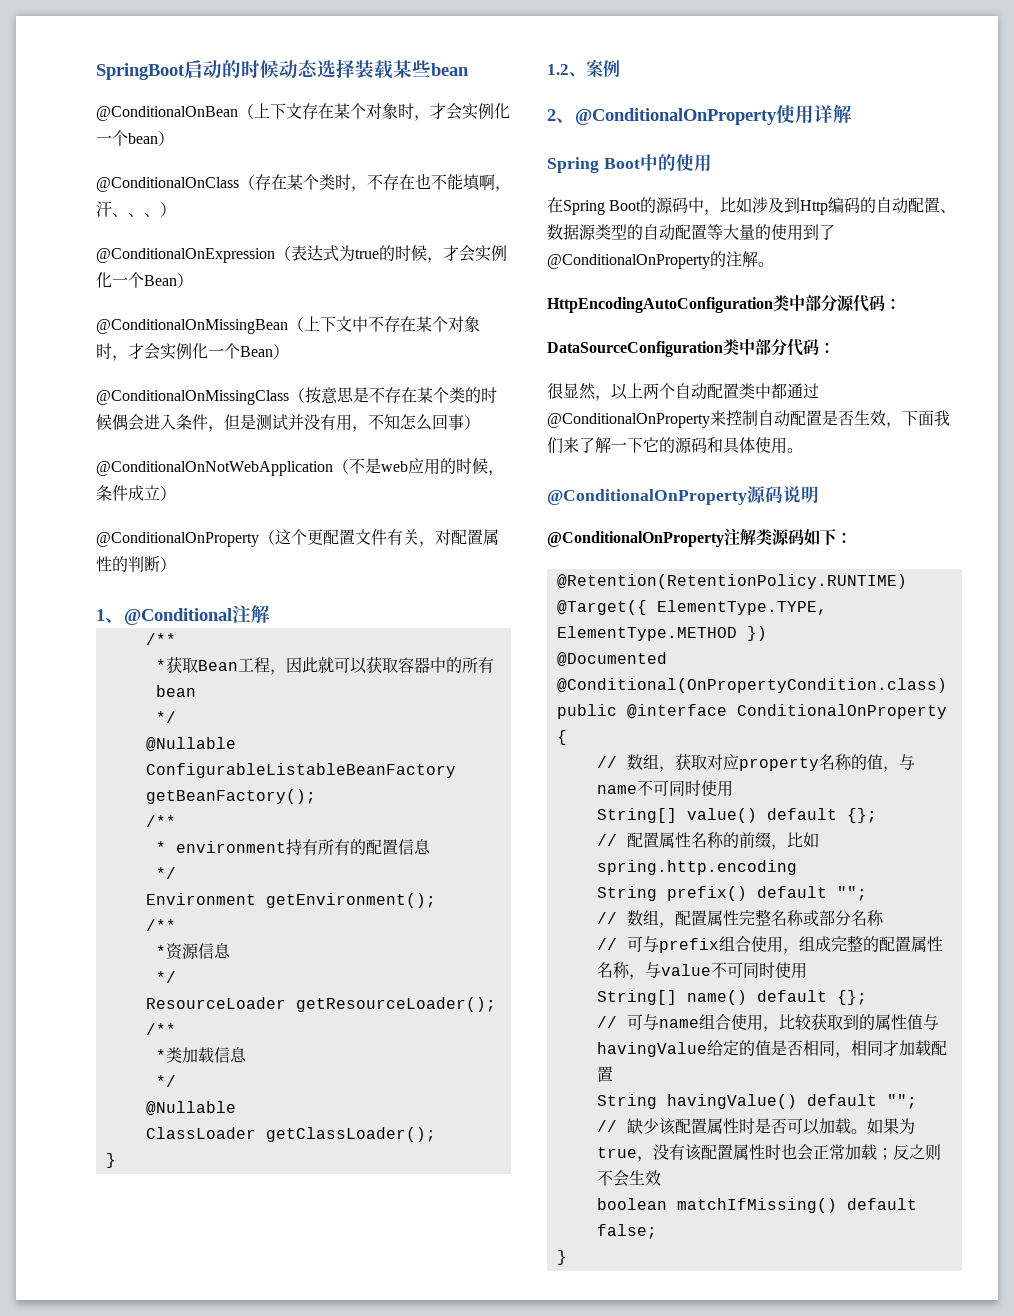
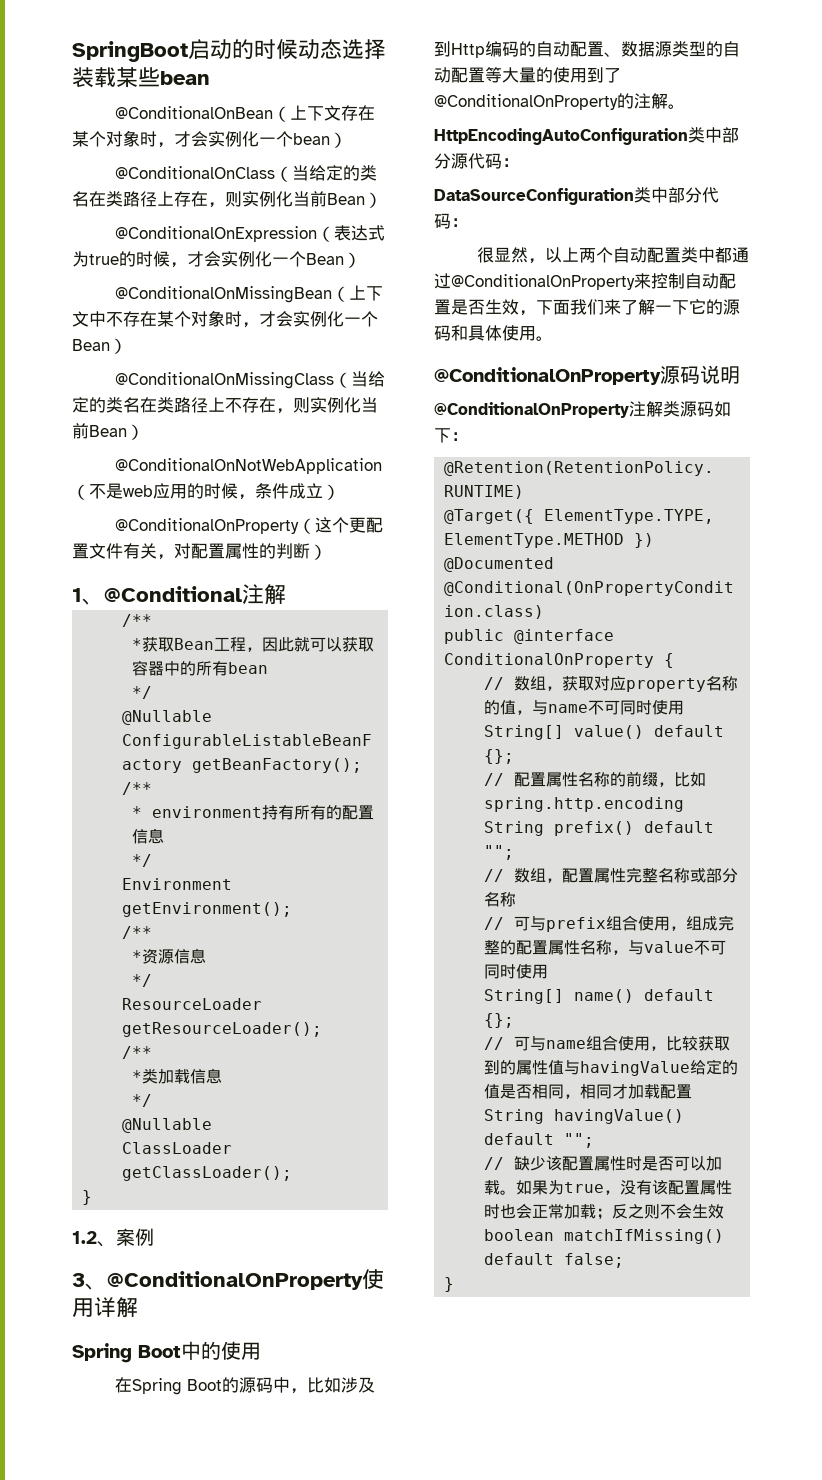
[255,173,511,192] [96,201,160,217] 存在某个类时，不存在也不能填啊，汗、、、 -> [291,165,377,181] [72,191,365,208] 当给定的类名在类路径上存在，则实例化当前Bean
[305,387,497,404] [96,414,464,432] 按意思是不存在某个类的时候偶会进入条件，但是测试并没有用，不知怎么回事 -> [350,371,385,387] [72,397,378,414] [72,423,127,439] 当给定的类名在类路径上不存在，则实例化当前Bean
[547,109,556,121] 2 -> [72,1273,85,1287] 3

